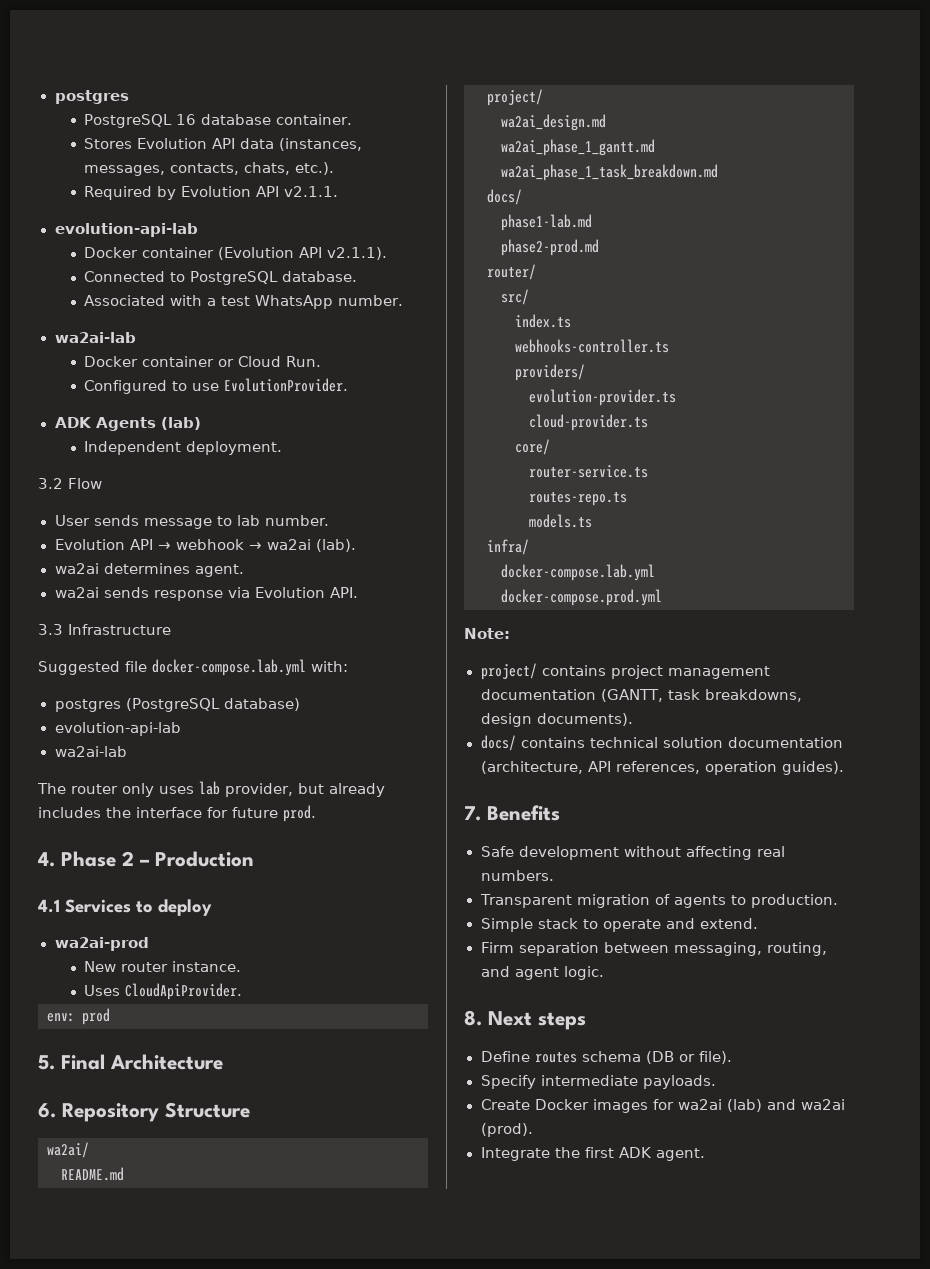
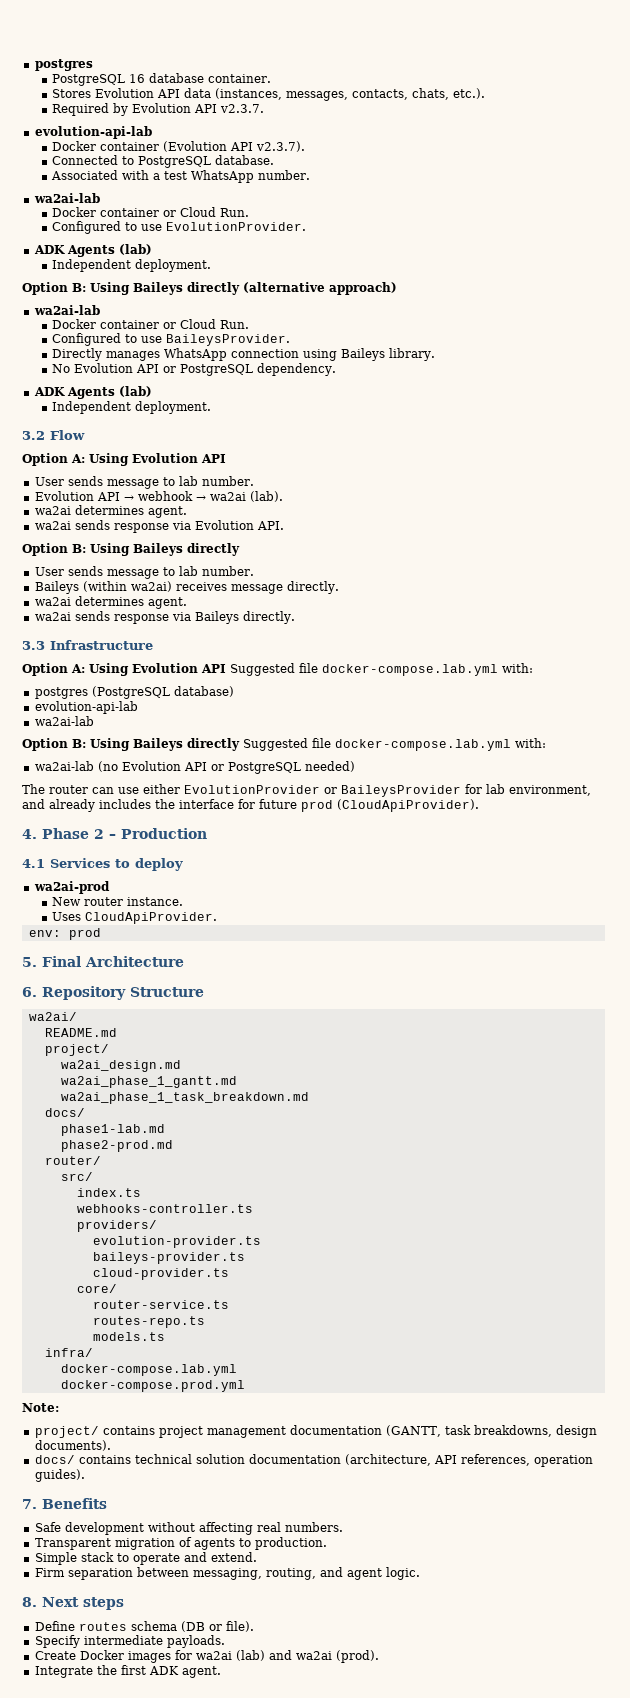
[284,186,339,197] v2.1.1. -> [219,104,264,113] v2.3.7.
[327,247,388,260] v2.1.1). -> [255,141,305,152] v2.3.7).
[38,478,102,489] 3.2 Flow -> [22,282,397,295] [33,305,100,315] [51,319,249,329] [51,333,290,346] [51,348,435,361] [51,363,336,376] [33,386,152,399] [51,401,211,414] [22,430,85,440] [22,453,226,466] Option B: Using Baileys directly (alternative approach) // wa2ai-lab // Docker container or Cloud Run. // Configured to use BaileysProvider. // Directly manages WhatsApp connection using Baileys library. // No Evolution API or PostgreSQL dependency. // ADK Agents (lab) // Independent deployment. // 3.2 Flow // Option A: Using Evolution API
[38,624,171,635] 3.3 Infrastructure // -> [22,543,240,556] [34,566,254,579] [34,581,339,594] [34,596,187,609] [34,611,295,624] [22,640,153,650] [22,663,226,676] Option B: Using Baileys directly // User sends message to lab number. // Baileys (within wa2ai) receives message directly. // wa2ai determines agent. // wa2ai sends response via Baileys directly. // 3.3 Infrastructure // Option A: Using Evolution API
[37,781,324,797] The router only uses lab provider, but -> [22,738,546,751] [34,761,355,774] [22,784,591,797] [22,799,45,809] Option B: Using Baileys directly Suggested file docker-compose.lab.yml with: // wa2ai-lab (no Evolution API or PostgreSQL needed) // The router can use either EvolutionProvider or BaileysProvider for lab environment, and
[283,805,316,822] prod. -> [301,799,479,812] prod (CloudApiProvider).
(676, 397) none -> [92,1252,245,1264] // baileys-provider.ts

